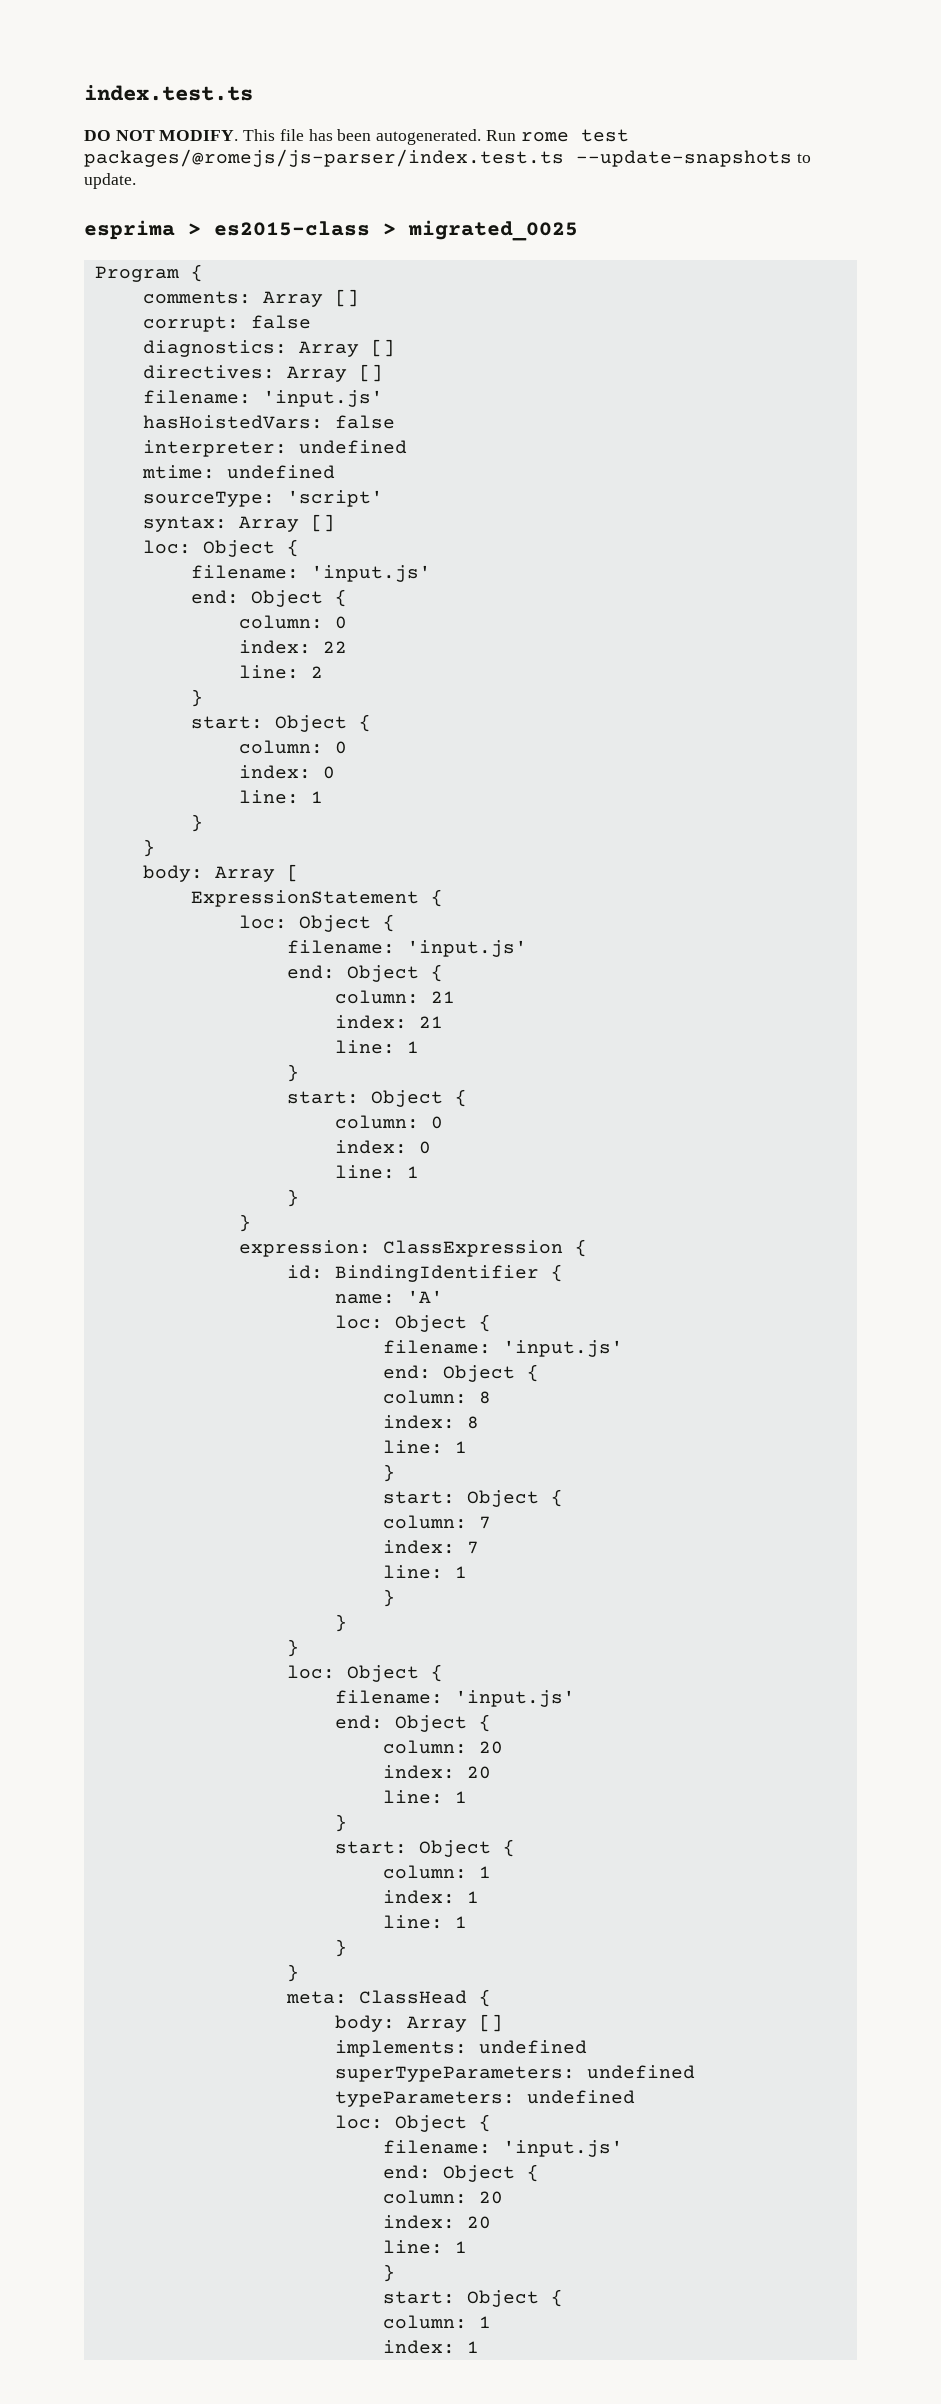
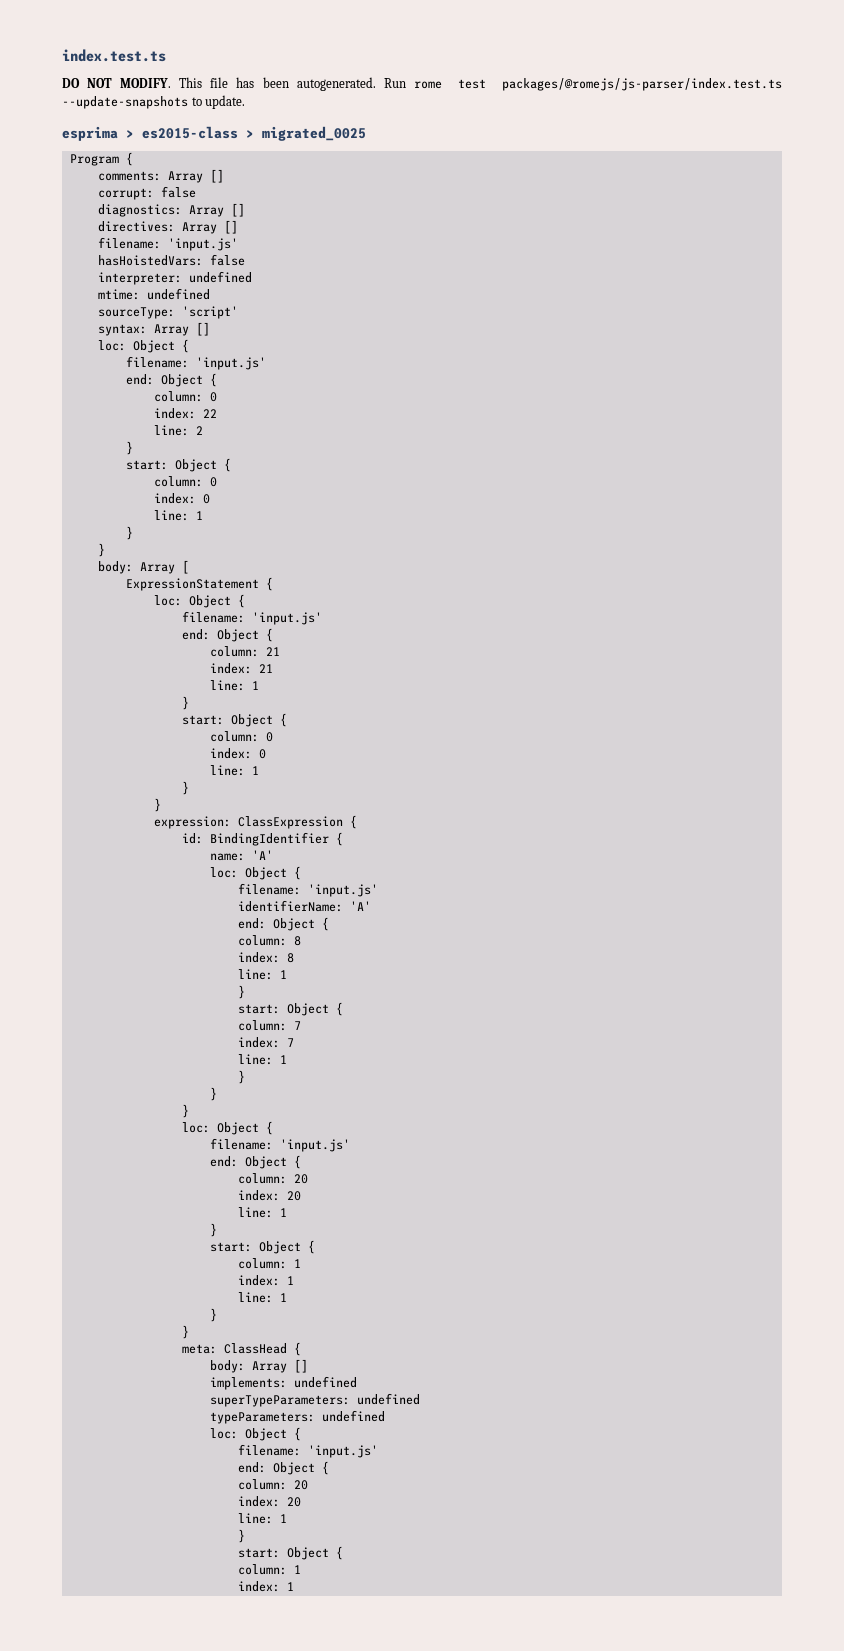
(623, 1348) none -> [237,900,371,912] // identifierName: 'A'

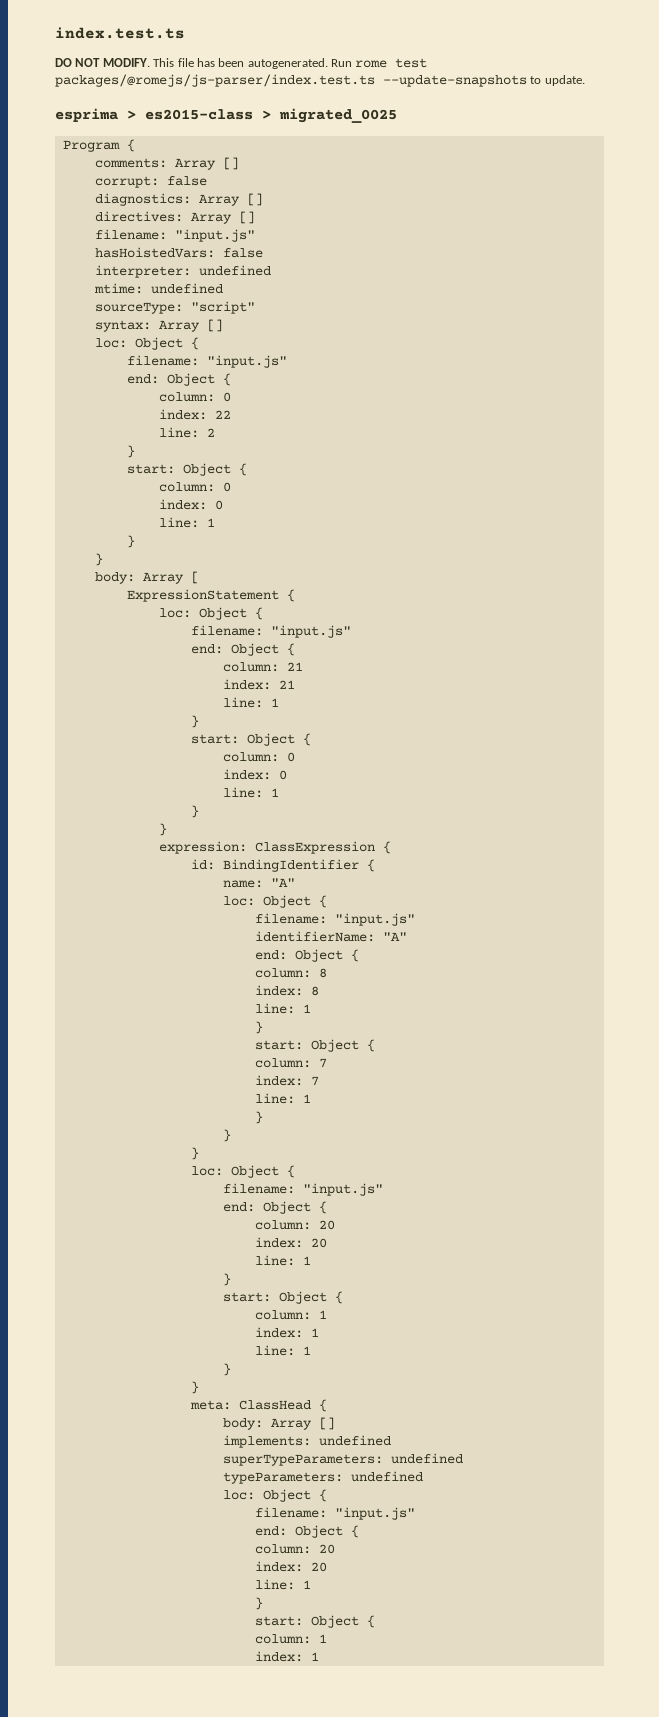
[167,238,238,251] 'input.js' -> [174,229,255,242] "input.js"
[181,306,238,319] 'script' -> [190,301,255,314] "script"
[195,357,266,370] 'input.js' -> [206,355,287,368] "input.js"
[251,612,322,625] 'input.js' -> [270,625,351,638] "input.js"
[251,850,273,860] [209,866,301,880] [237,883,378,897] 'A' // loc: Object { // filename: 'input.js' -> [270,878,295,887] [222,895,327,908] [254,913,415,926] "A" // loc: Object { // filename: "input.js"
[349,901,371,911] 'A' -> [382,932,407,941] "A"
[279,1139,350,1152] 'input.js' -> [302,1183,383,1196] "input.js"
[307,1445,378,1458] 'input.js' -> [334,1507,415,1520] "input.js"

